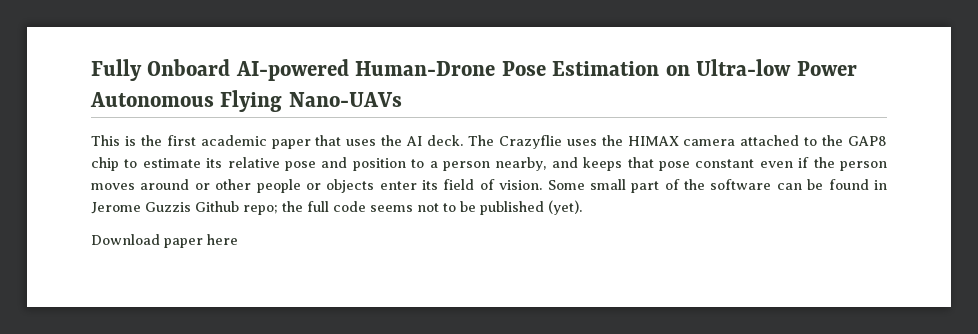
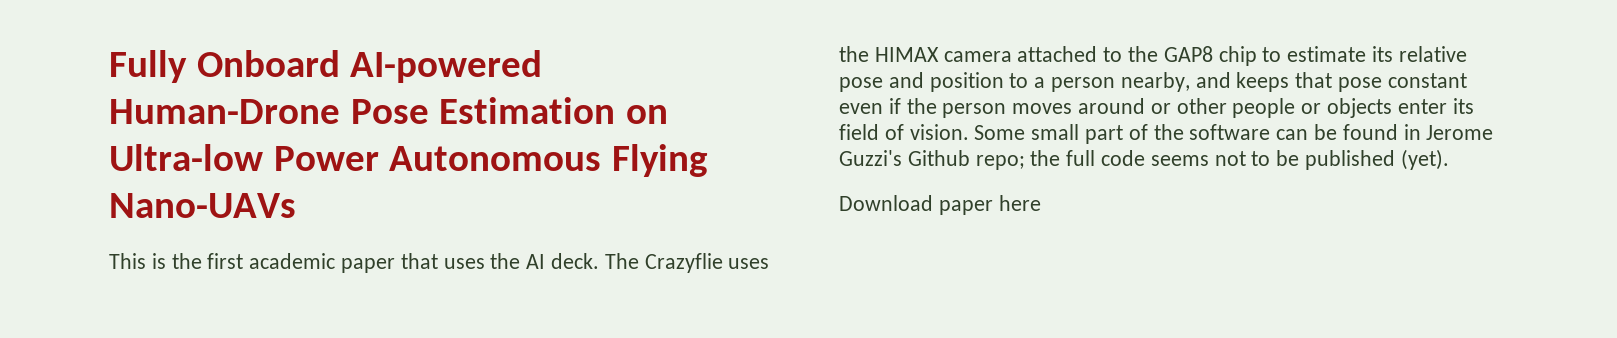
[145,202,191,212] Guzzis -> [839,150,902,166] Guzzi's

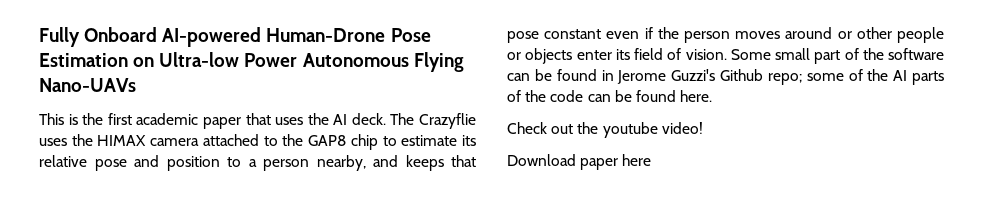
[1030,149,1449,170] the full code seems not to be published (yet). -> [806,69,944,85] [507,90,713,102] [507,122,703,138] some of the AI parts of the code can be found here. // Check out the youtube video!

